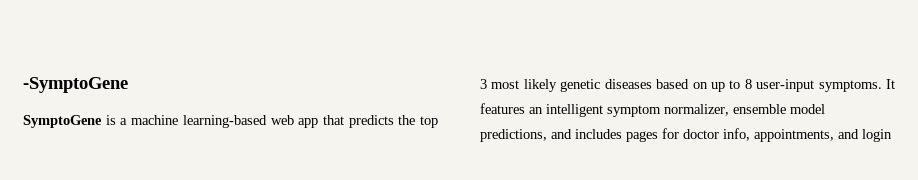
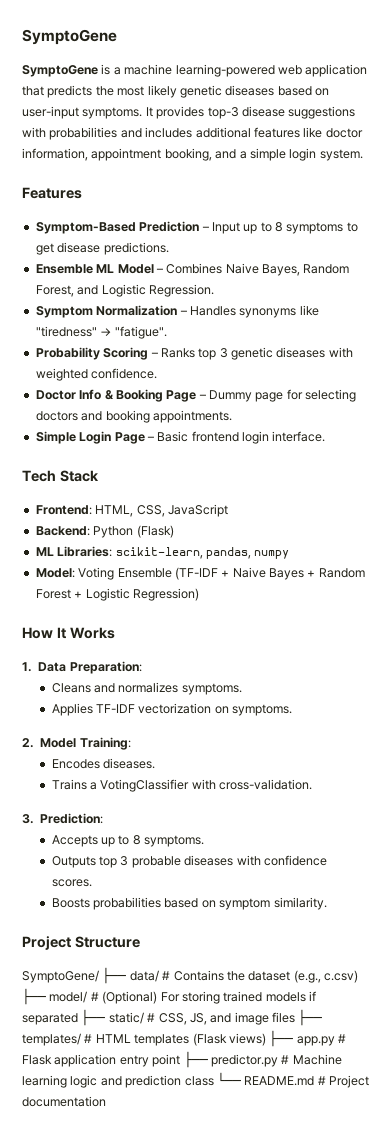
[23,77,128,93] -SymptoGene -> [22,29,117,45] SymptoGene
[182,115,319,128] learning-based web app -> [175,64,368,77] learning-powered web application
[419,116,438,128] [480,79,487,89] top 3 -> (114, 91) none
[710,79,895,92] [480,103,825,117] [480,128,892,142] up to 8 user-input symptoms. It features an intelligent symptom normalizer, ensemble model predictions, and includes pages for doctor info, appointments, and login -> [22,106,356,119] [22,127,363,140] [22,148,363,161] [22,187,82,199] [35,221,358,234] [35,242,169,255] [35,263,350,276] [35,284,214,297] [35,305,319,318] [35,326,167,339] [35,347,353,360] [35,368,158,381] [35,389,357,402] [35,410,232,423] [35,431,326,444] [22,470,99,482] [35,504,228,517] [35,525,174,538] [35,546,290,559] [35,567,365,580] [35,588,199,601] [22,627,115,639] [22,661,142,674] [51,682,242,695] [51,703,293,716] [22,737,131,750] [51,758,155,769] [51,779,313,792] [22,813,104,824] [51,835,205,847] [51,855,327,868] [51,879,92,887] [51,897,327,910] [22,936,140,950] [22,967,358,984] [22,988,316,1005] [22,1009,323,1026] [22,1030,346,1047] [22,1051,342,1068] [22,1072,369,1088] [22,1096,106,1107] user-input symptoms. It provides top-3 disease suggestions with probabilities and includes additional features like doctor information, appointment booking, and a simple login system. // Features // Symptom-Based Prediction – Input up to 8 symptoms to get disease predictions. // Ensemble ML Model – Combines Naive Bayes, Random Forest, and Logistic Regression. // Symptom Normalization – Handles synonyms like "tiredness" → "fatigue". // Probability Scoring – Ranks top 3 genetic diseases with weighted confidence. // Doctor Info & Booking Page – Dummy page for selecting doctors and booking appointments. // Simple Login Page – Basic frontend login interface. // Tech Stack // Frontend: HTML, CSS, JavaScript // Backend: Python (Flask) // ML Libraries: scikit-learn, pandas, numpy // Model: Voting Ensemble (TF-IDF + Naive Bayes + Random Forest + Logistic Regression) // How It Works // 1. Data Preparation: // Cleans and normalizes symptoms. // Applies TF-IDF vectorization on symptoms. // 2. Model Training: // Encodes diseases. // Trains a VotingClassifier with cross-validation. // 3. Prediction: // Accepts up to 8 symptoms. // Outputs top 3 probable diseases with confidence scores. // Boosts probabilities based on symptom similarity. // Project Structure // SymptoGene/ ├── data/ # Contains the dataset (e.g., c.csv) ├── model/ # (Optional) For storing trained models if separated ├── static/ # CSS, JS, and image files ├── templates/ # HTML templates (Flask views) ├── app.py # Flask application entry point ├── predictor.py # Machine learning logic and prediction class └── README.md # Project documentation

